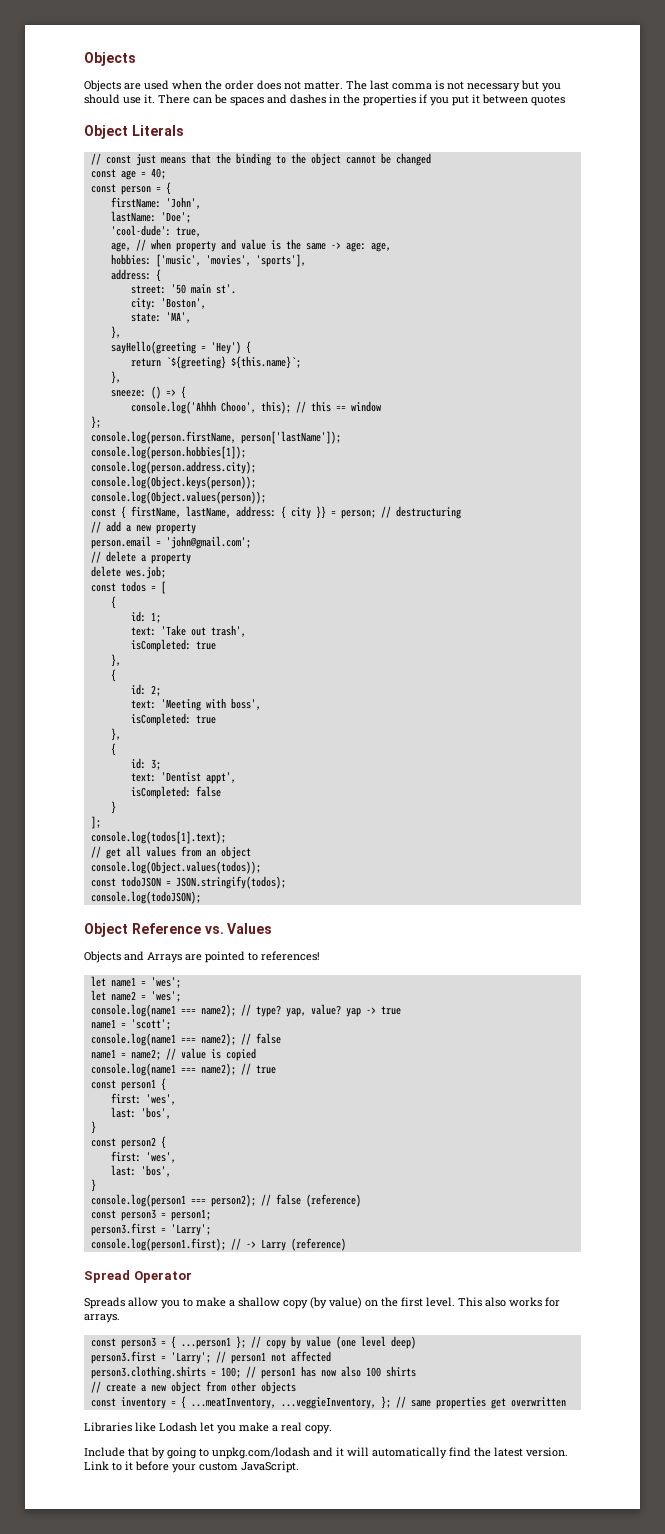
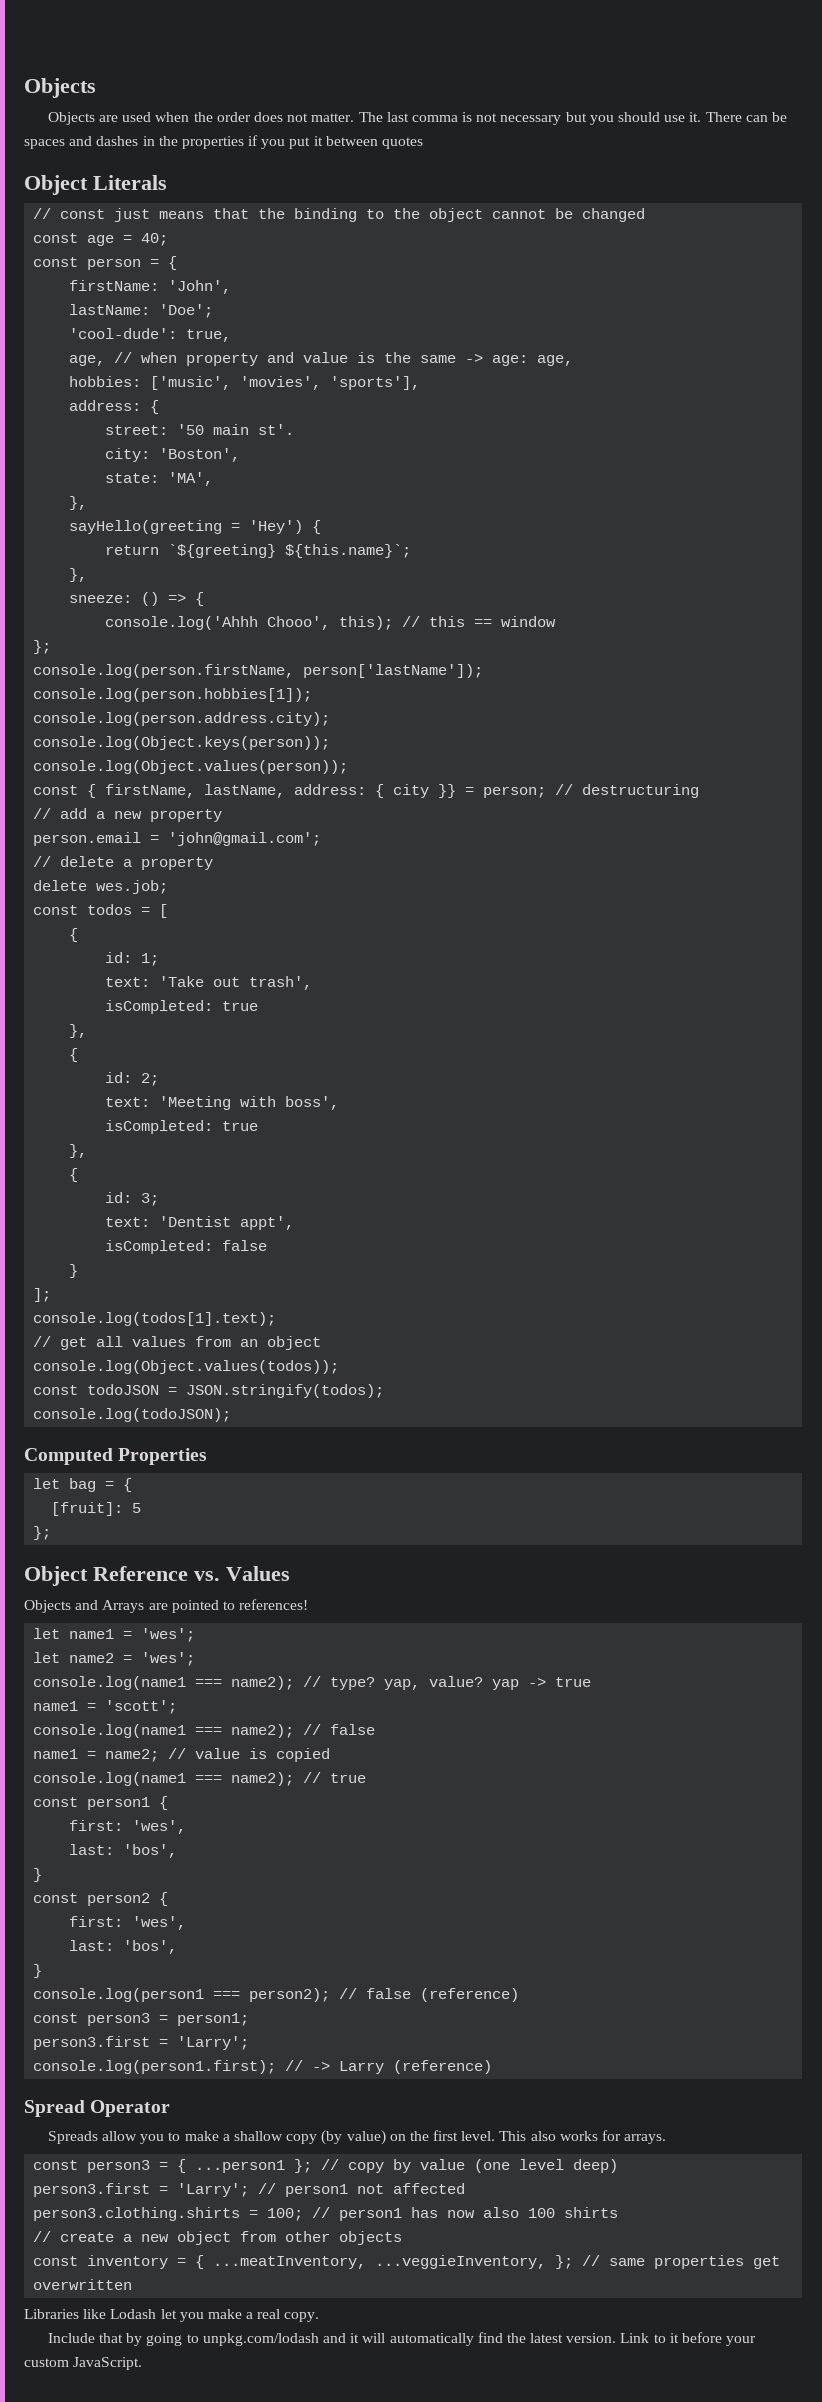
(201, 897) none -> [24,1448,208,1465] [33,1478,133,1492] [51,1502,142,1516] [33,1526,52,1540] // Computed Properties // let bag = { // [fruit]: 5 // };

